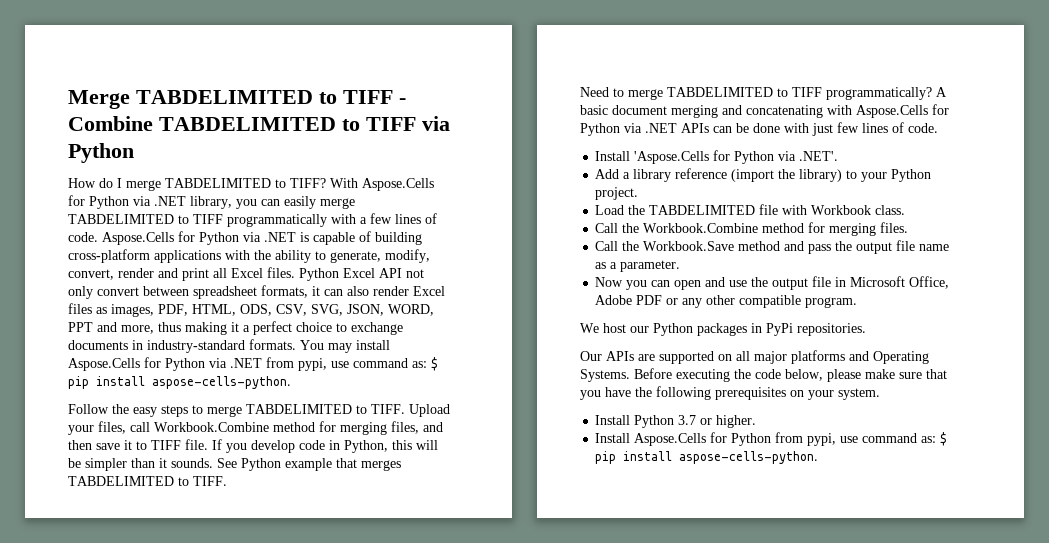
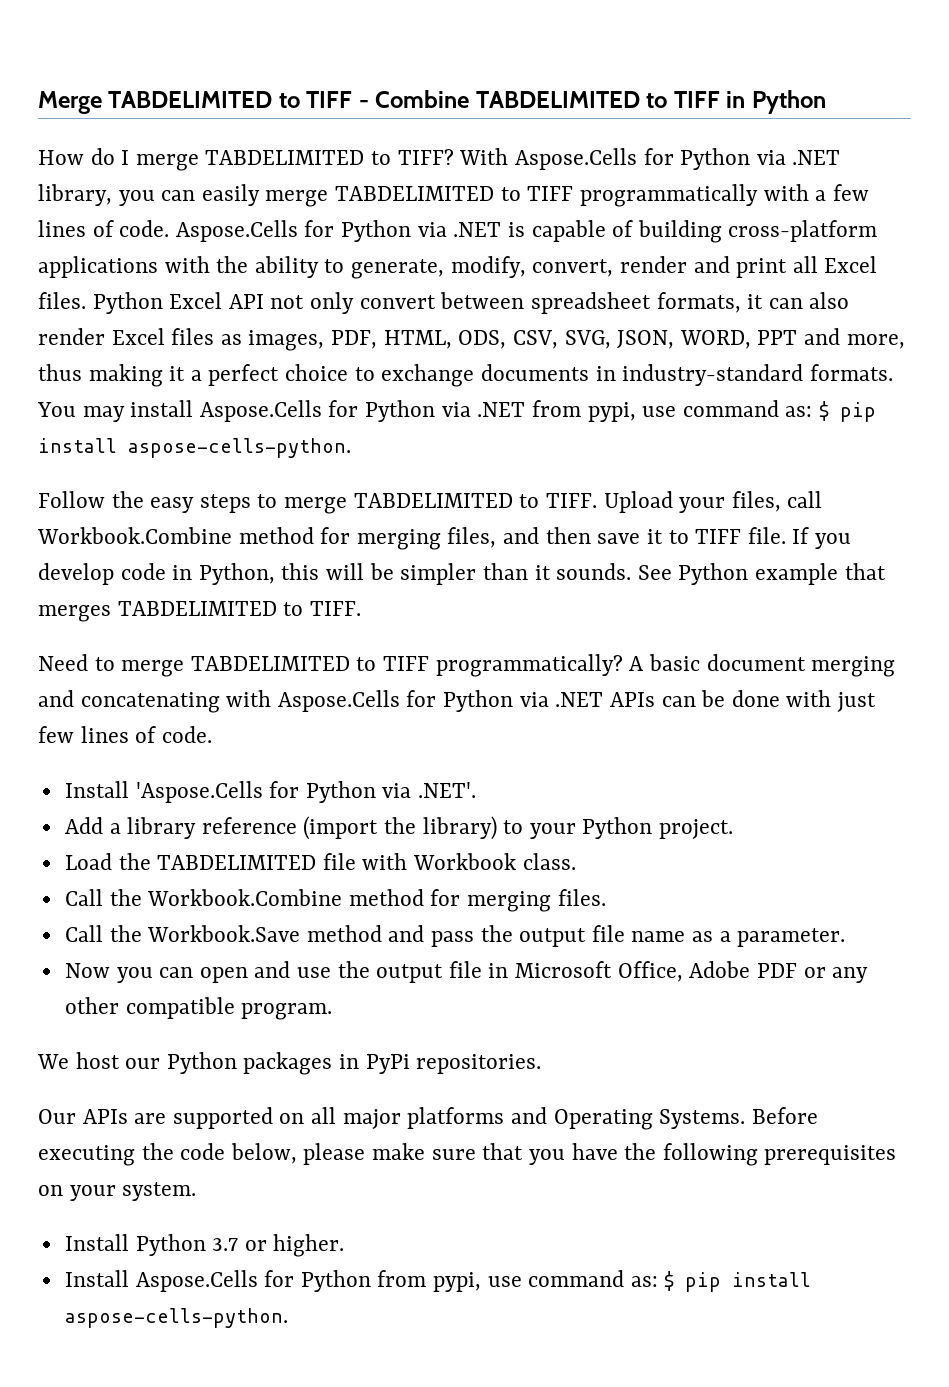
[422,116,450,131] via -> [726,91,746,108] in

